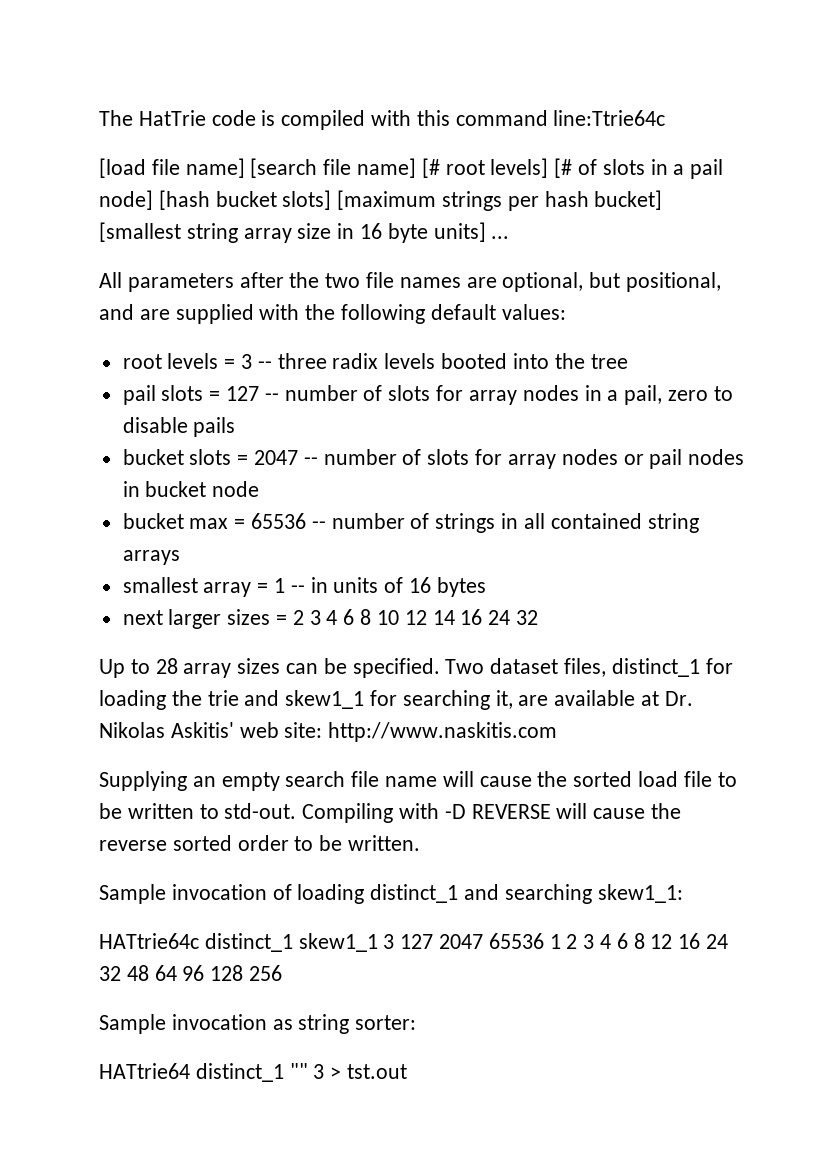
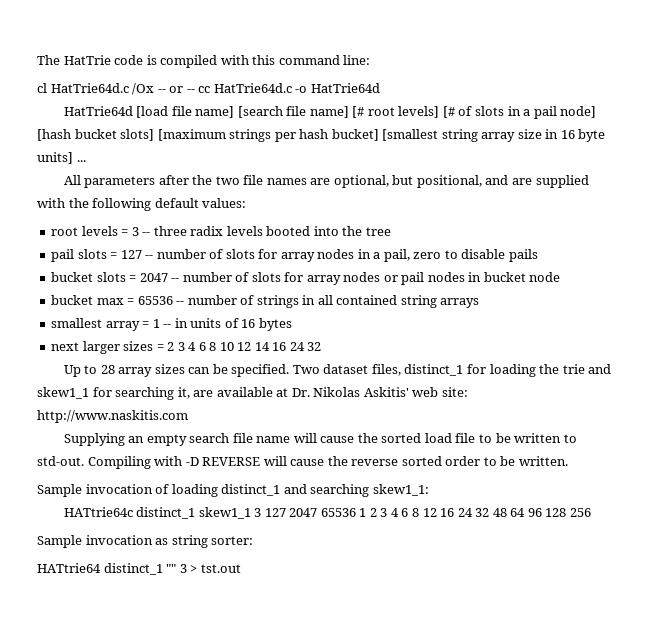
[553,110,666,126] line:Ttrie64c // -> [343,55,371,65] [37,83,380,95] [63,106,133,116] line: // cl HatTrie64d.c /Ox -- or -- cc HatTrie64d.c -o HatTrie64d // HatTrie64d

